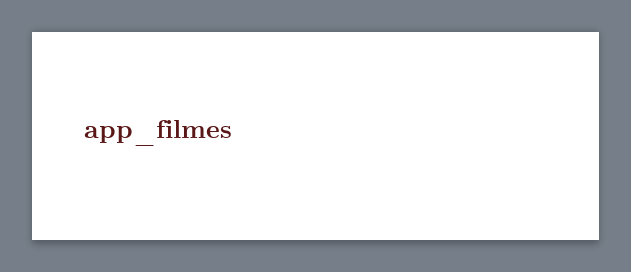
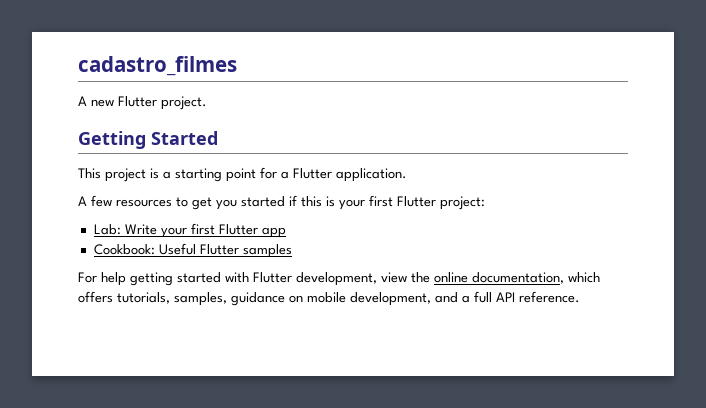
[84,120,232,146] app_filmes -> [78,56,237,76] [78,96,207,110] [78,131,218,149] [78,167,407,182] [78,195,485,210] [93,223,286,238] [93,243,292,258] [78,272,600,286] [78,291,580,306] cadastro_filmes // A new Flutter project. // Getting Started // This project is a starting point for a Flutter application. // A few resources to get you started if this is your first Flutter project: // Lab: Write your first Flutter app // Cookbook: Useful Flutter samples // For help getting started with Flutter development, view the online documentation, which offers tutorials, samples, guidance on mobile development, and a full API reference.

